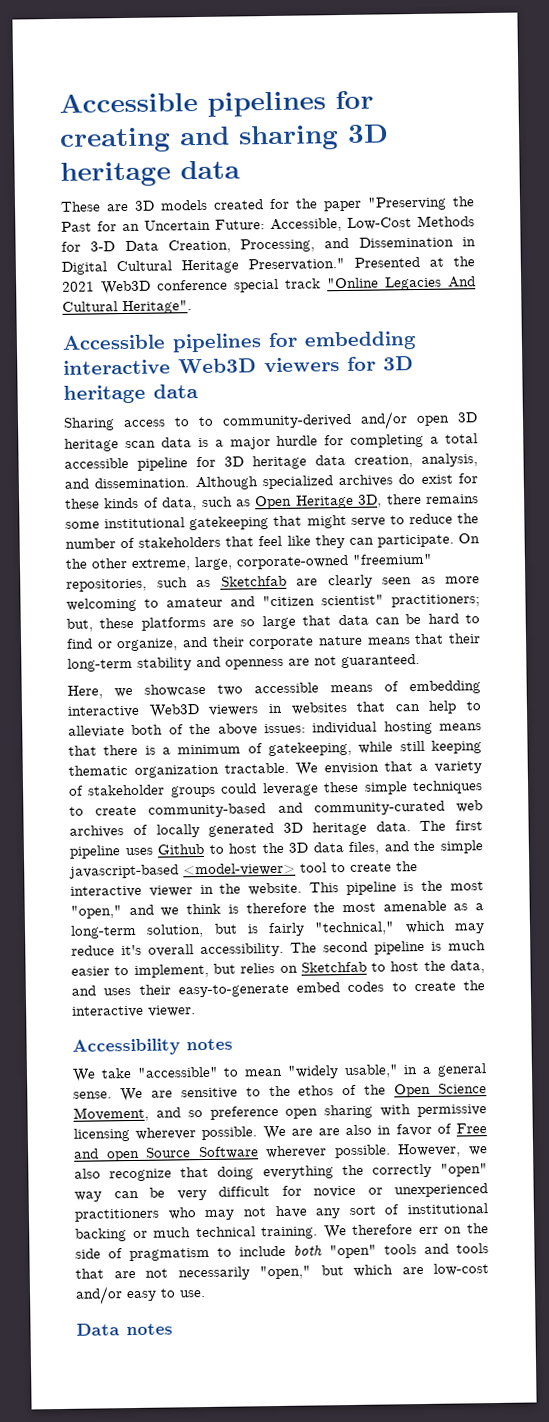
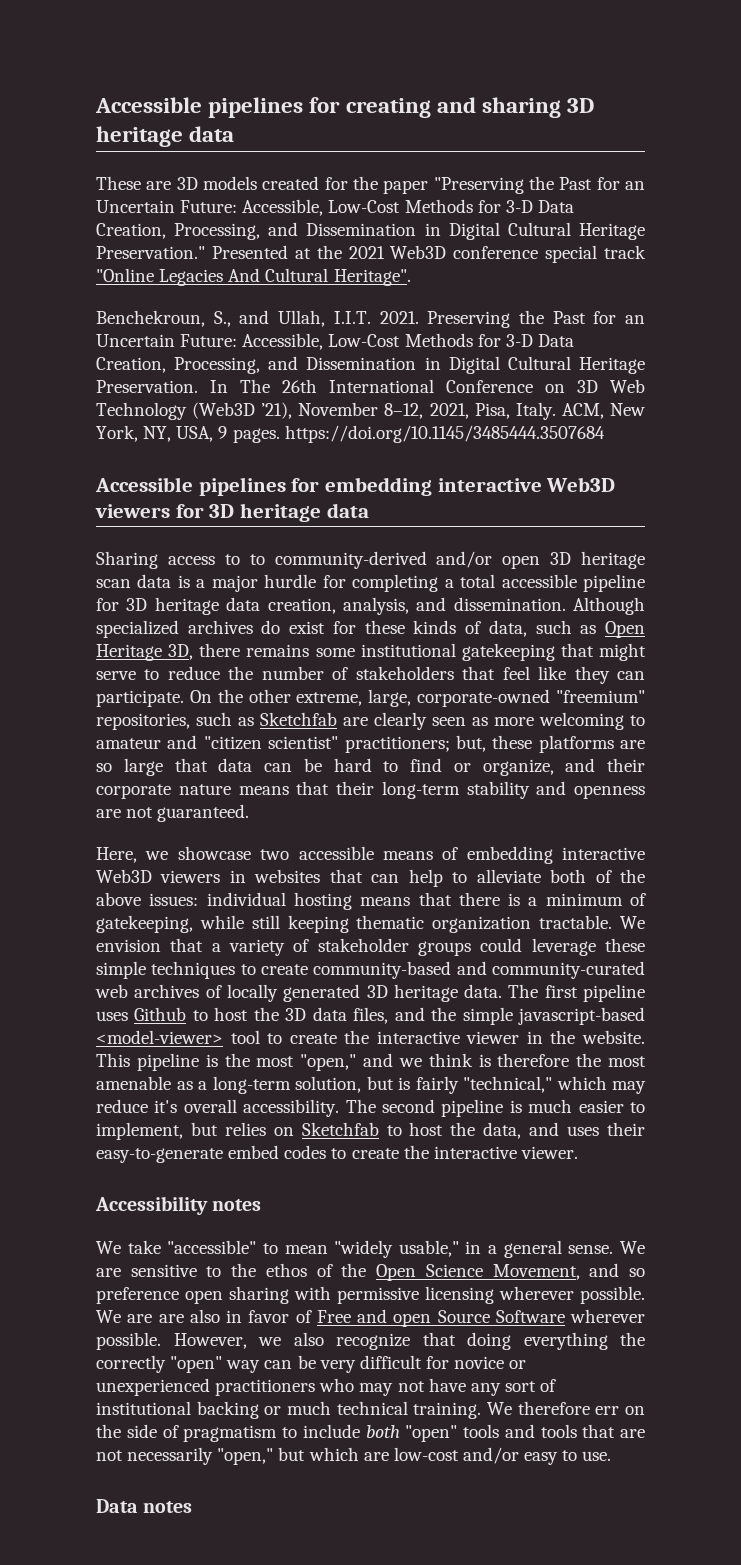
(192, 307) none -> [96,310,645,328] [96,333,574,350] [96,356,646,374] [96,379,645,393] [96,402,646,420] [96,425,605,443] // Benchekroun, S., and Ullah, I.I.T. 2021. Preserving the Past for an Uncertain Future: Accessible, Low-Cost Methods for 3-D Data Creation, Processing, and Dissemination in Digital Cultural Heritage Preservation. In The 26th International Conference on 3D Web Technology (Web3D ’21), November 8–12, 2021, Pisa, Italy. ACM, New York, NY, USA, 9 pages. https://doi.org/10.1145/3485444.3507684

